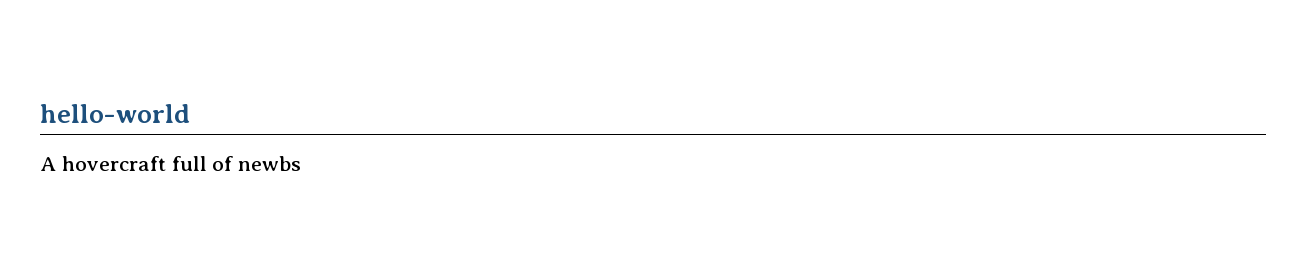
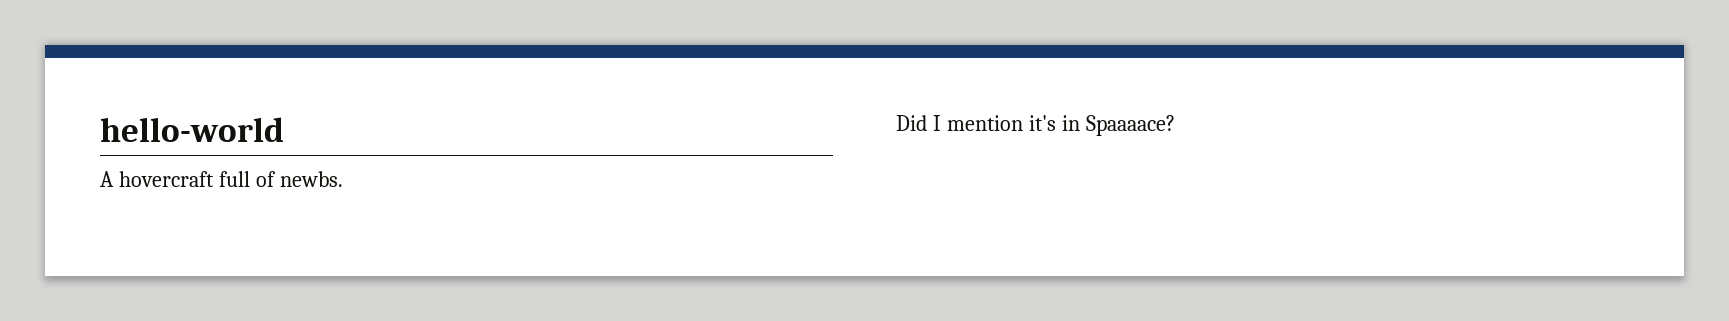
[238,156,302,171] newbs -> [279,171,343,187] [896,115,1175,136] newbs. // Did I mention it's in Spaaaace?

